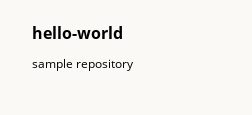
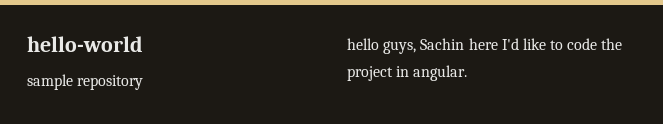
(135, 65) none -> [347,38,623,54] [347,65,468,81] // hello guys, Sachin here I'd like to code the project in angular.

